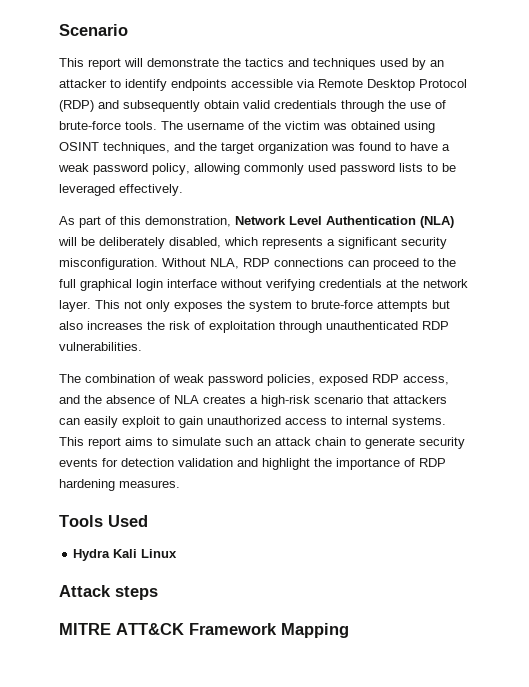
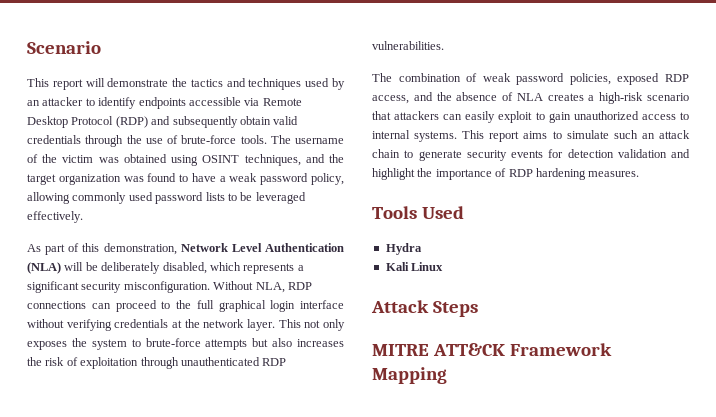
(111, 555) none -> (422, 249) //
[115,586,158,600] steps -> [432,301,478,317] Steps

